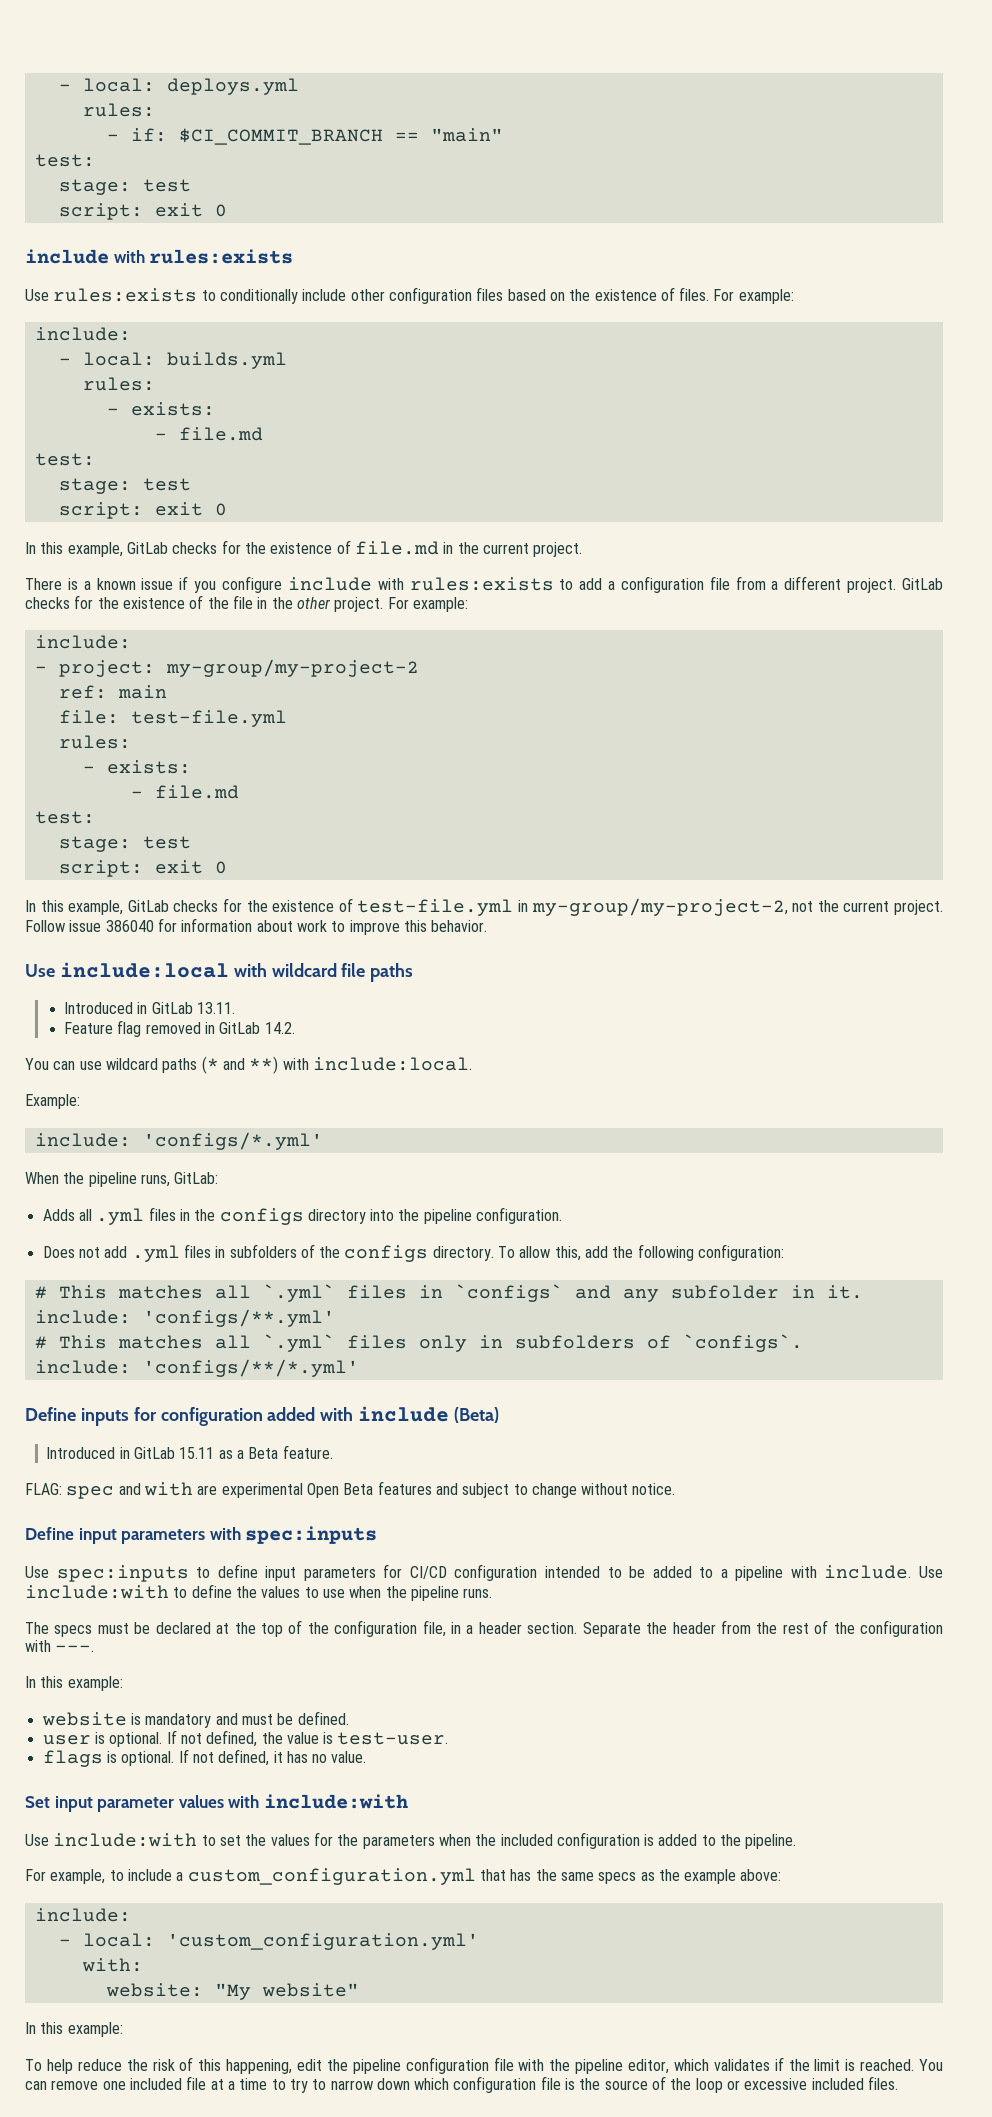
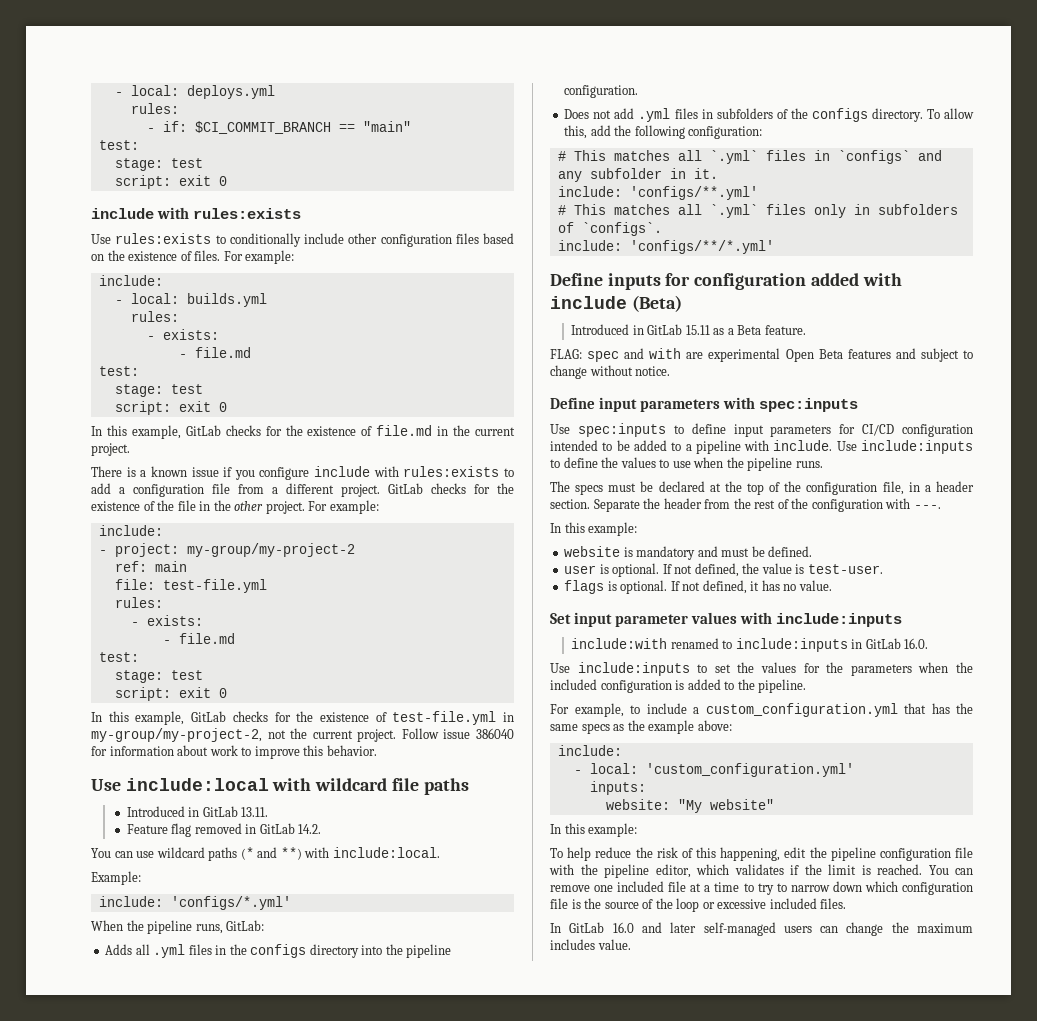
[25,1585,169,1599] include:with -> [861,440,973,454] include:inputs
[263,1794,408,1809] [25,1833,198,1847] include:with // Use include:with -> [776,613,903,627] [571,638,929,652] [550,662,690,676] include:inputs // include:with renamed to include:inputs in GitLab 16.0. // Use include:inputs
[81,1958,143,1972] with: -> [589,781,646,795] inputs:
(899, 2083) none -> [550,922,973,936] [550,939,631,950] // In GitLab 16.0 and later self-managed users can change the maximum includes value.

